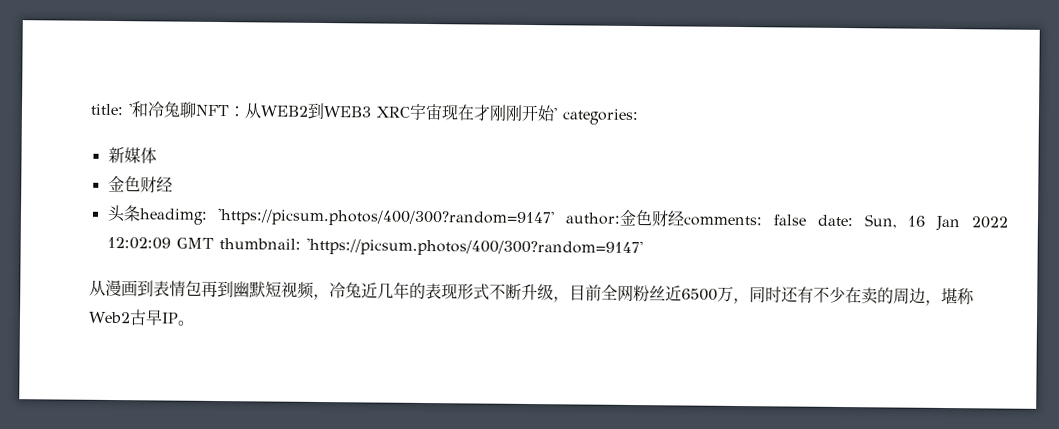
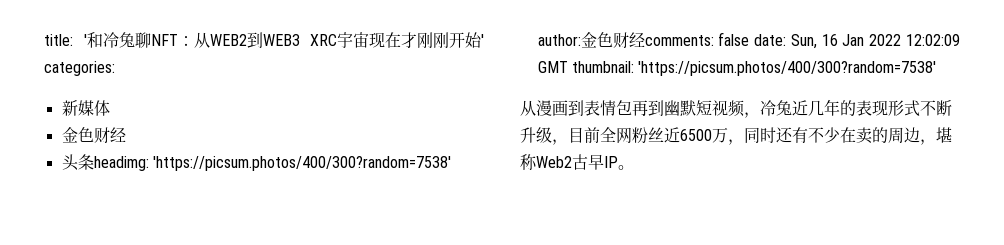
[217,208,556,228] 'https://picsum.photos/400/300?random=9147' -> [152,156,451,171] 'https://picsum.photos/400/300?random=7538'
[305,237,643,258] 'https://picsum.photos/400/300?random=9147' -> [638,61,937,76] 'https://picsum.photos/400/300?random=7538'

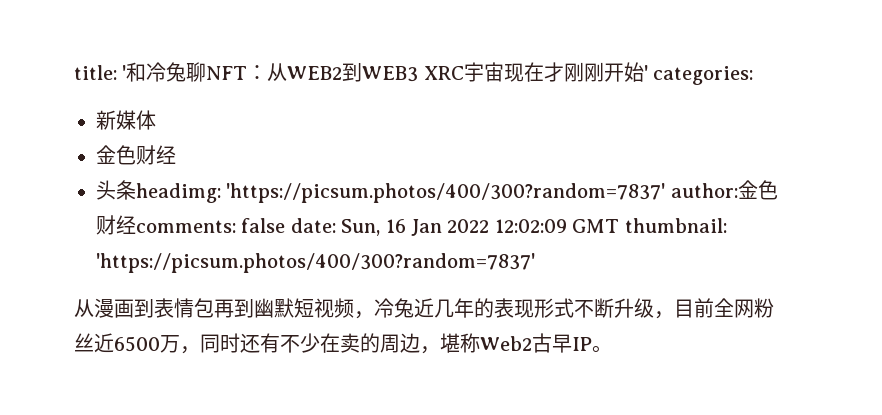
[152,156,451,171] 'https://picsum.photos/400/300?random=7538' -> [226,183,666,203] 'https://picsum.photos/400/300?random=7837'
[638,61,937,76] 'https://picsum.photos/400/300?random=7538' -> [96,253,535,273] 'https://picsum.photos/400/300?random=7837'

